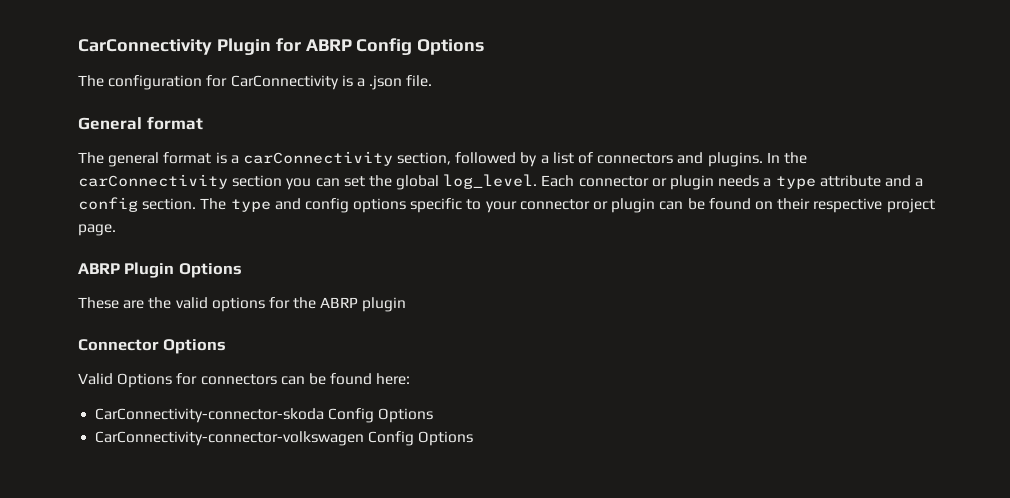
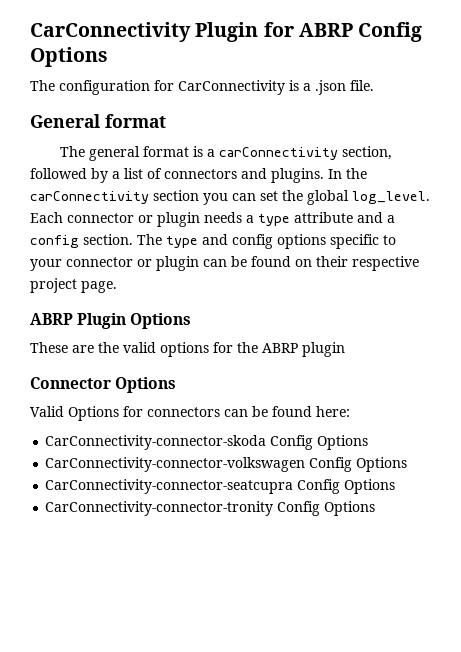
(474, 438) none -> [45,479,396,494] [45,501,376,516] // CarConnectivity-connector-seatcupra Config Options // CarConnectivity-connector-tronity Config Options

